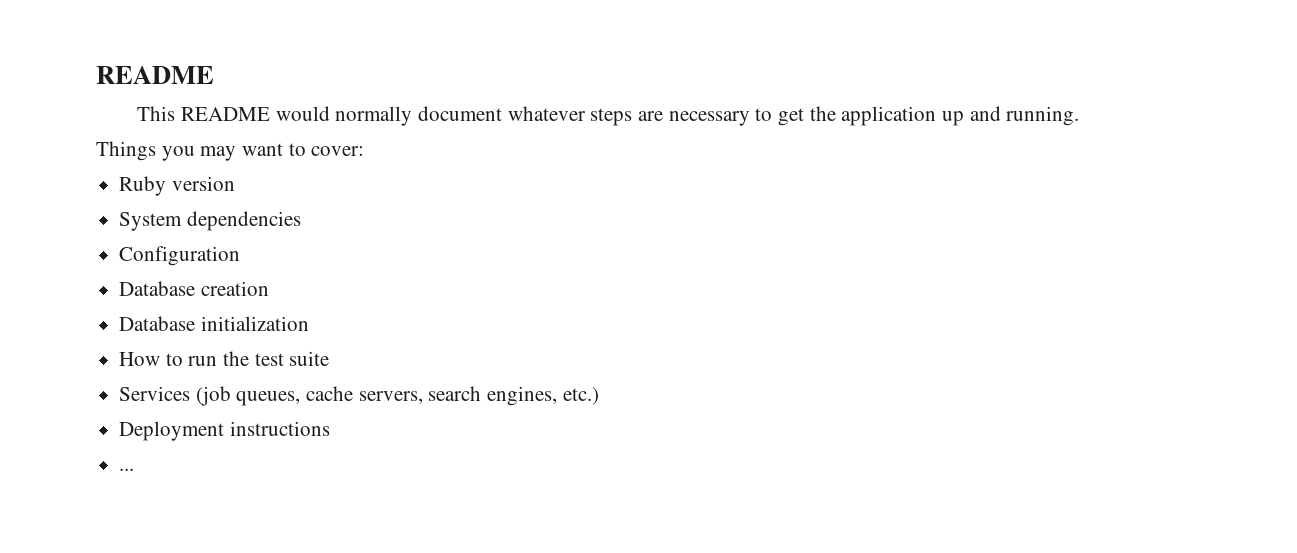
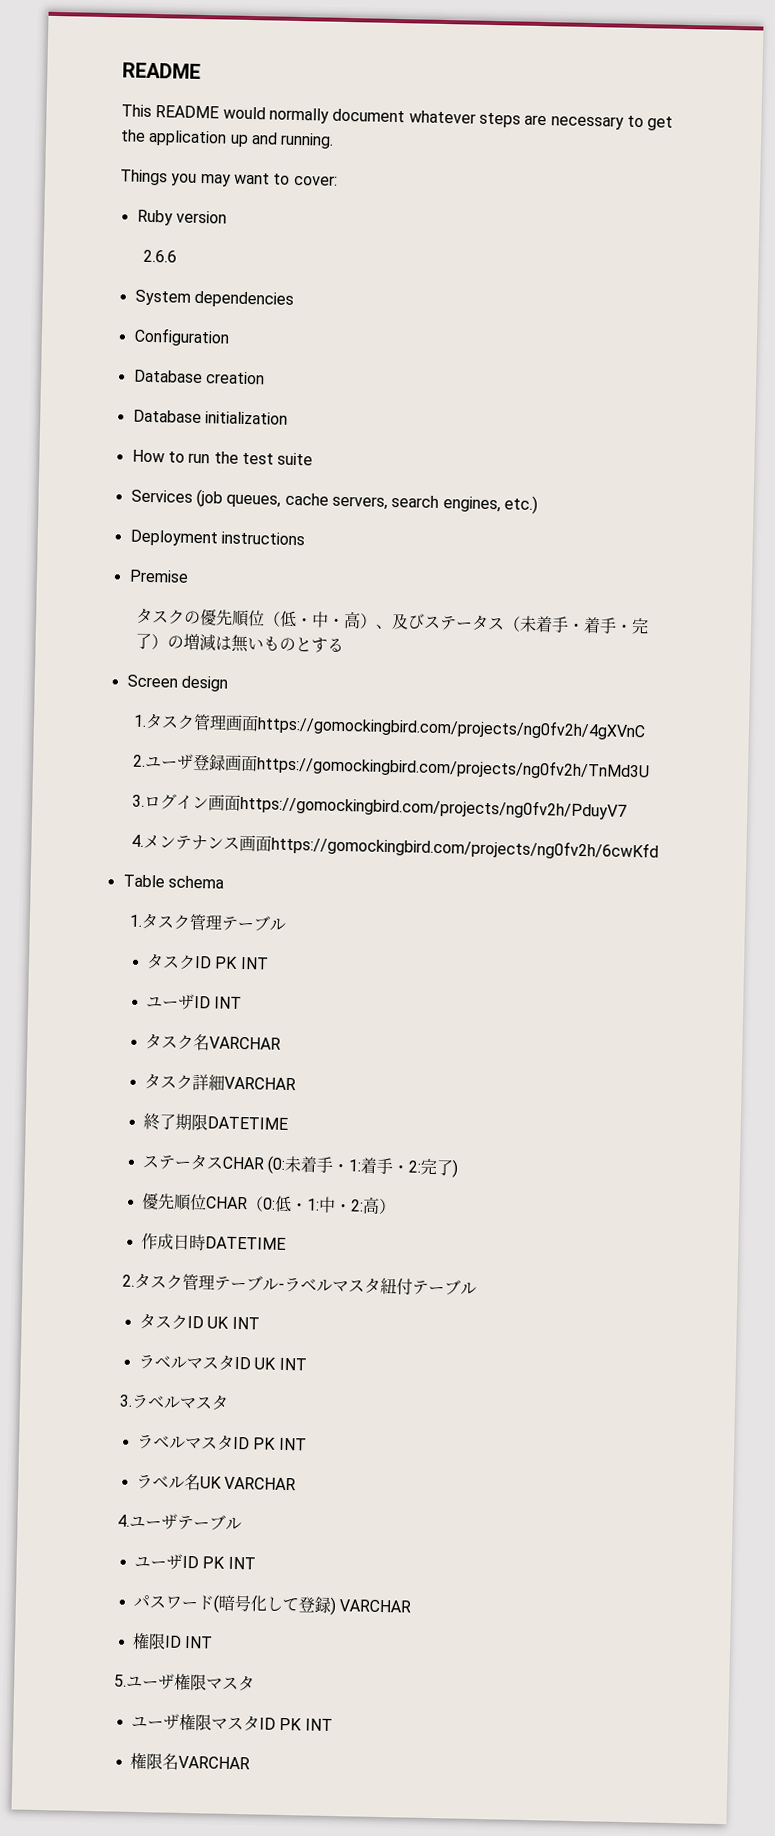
(235, 183) none -> [143,249,178,263] // 2.6.6
[119,468,135,471] ... -> [128,569,189,583] [136,607,650,635] [135,632,345,653] [126,674,228,692] [133,712,647,741] [133,753,651,781] [132,793,628,820] [131,834,660,861] [122,874,224,889] [129,912,287,932] [146,953,269,971] [146,993,243,1011] [145,1033,282,1051] [144,1073,297,1091] [143,1113,289,1131] [142,1154,460,1178] [141,1193,397,1215] [141,1233,287,1251] [122,1272,478,1296] [139,1312,260,1330] [138,1354,307,1371] [119,1394,230,1411] [137,1434,307,1451] [136,1473,297,1491] [117,1513,243,1531] [134,1553,256,1570] [133,1594,412,1616] [132,1632,214,1650] [114,1673,256,1692] [131,1713,333,1732] [130,1752,251,1770] Premise // タスクの優先順位（低・中・高）、及びステータス（未着手・着手・完了）の増減は無いものとする // Screen design // 1.タスク管理画面https://gomockingbird.com/projects/ng0fv2h/4gXVnC // 2.ユーザ登録画面https://gomockingbird.com/projects/ng0fv2h/TnMd3U // 3.ログイン画面https://gomockingbird.com/projects/ng0fv2h/PduyV7 // 4.メンテナンス画面https://gomockingbird.com/projects/ng0fv2h/6cwKfd // Table schema // 1.タスク管理テーブル // タスクID PK INT // ユーザID INT // タスク名VARCHAR // タスク詳細VARCHAR // 終了期限DATETIME // ステータスCHAR (0:未着手・1:着手・2:完了) // 優先順位CHAR（0:低・1:中・2:高） // 作成日時DATETIME // 2.タスク管理テーブル-ラベルマスタ紐付テーブル // タスクID UK INT // ラベルマスタID UK INT // 3.ラベルマスタ // ラベルマスタID PK INT // ラベル名UK VARCHAR // 4.ユーザテーブル // ユーザID PK INT // パスワード(暗号化して登録) VARCHAR // 権限ID INT // 5.ユーザ権限マスタ // ユーザ権限マスタID PK INT // 権限名VARCHAR

